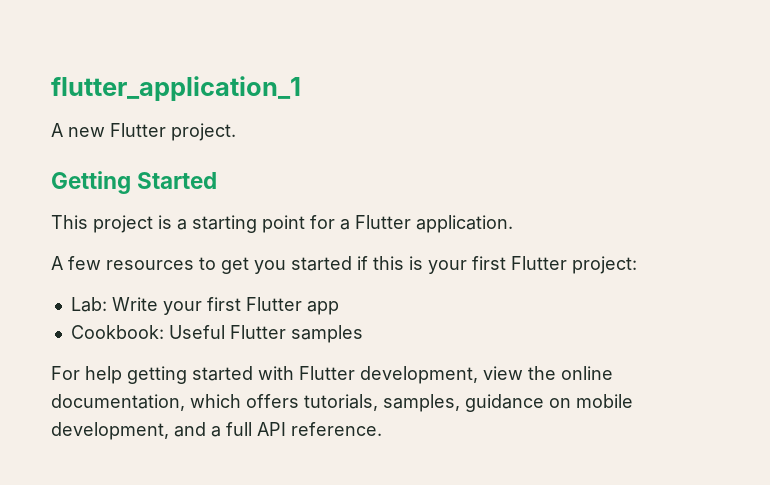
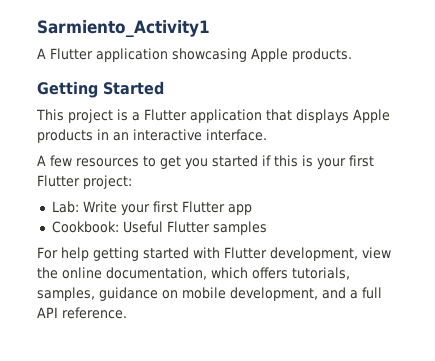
[51,76,301,101] [51,123,236,141] flutter_application_1 // A new Flutter project. -> [37,20,210,38] [37,48,352,62] Sarmiento_Activity1 // A Flutter application showcasing Apple products.
[192,215,513,233] starting point for a Flutter application. -> [144,109,390,123] [37,129,267,143] Flutter application that displays Apple products in an interactive interface.

